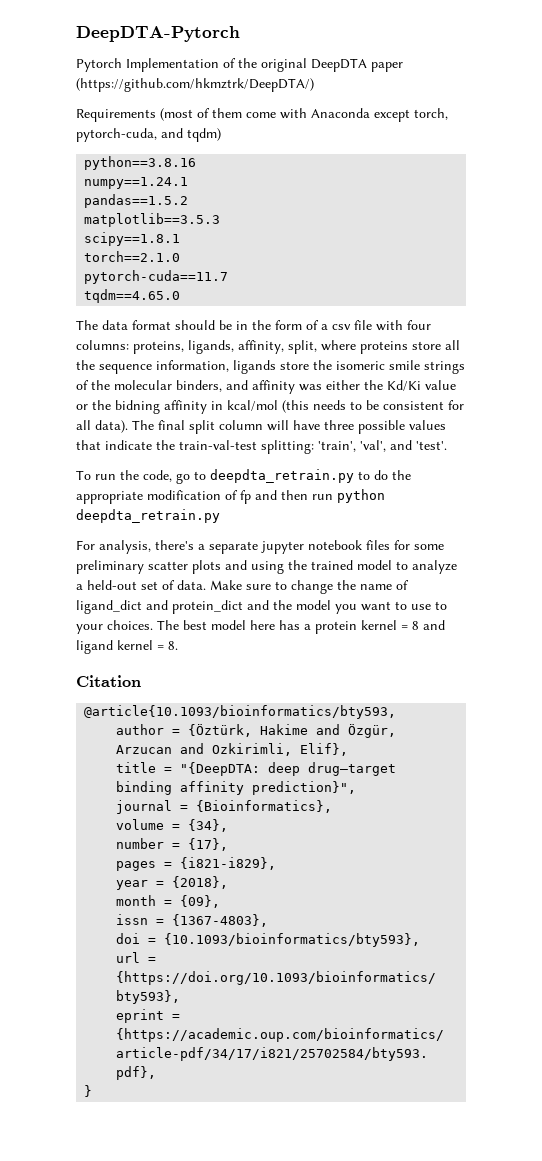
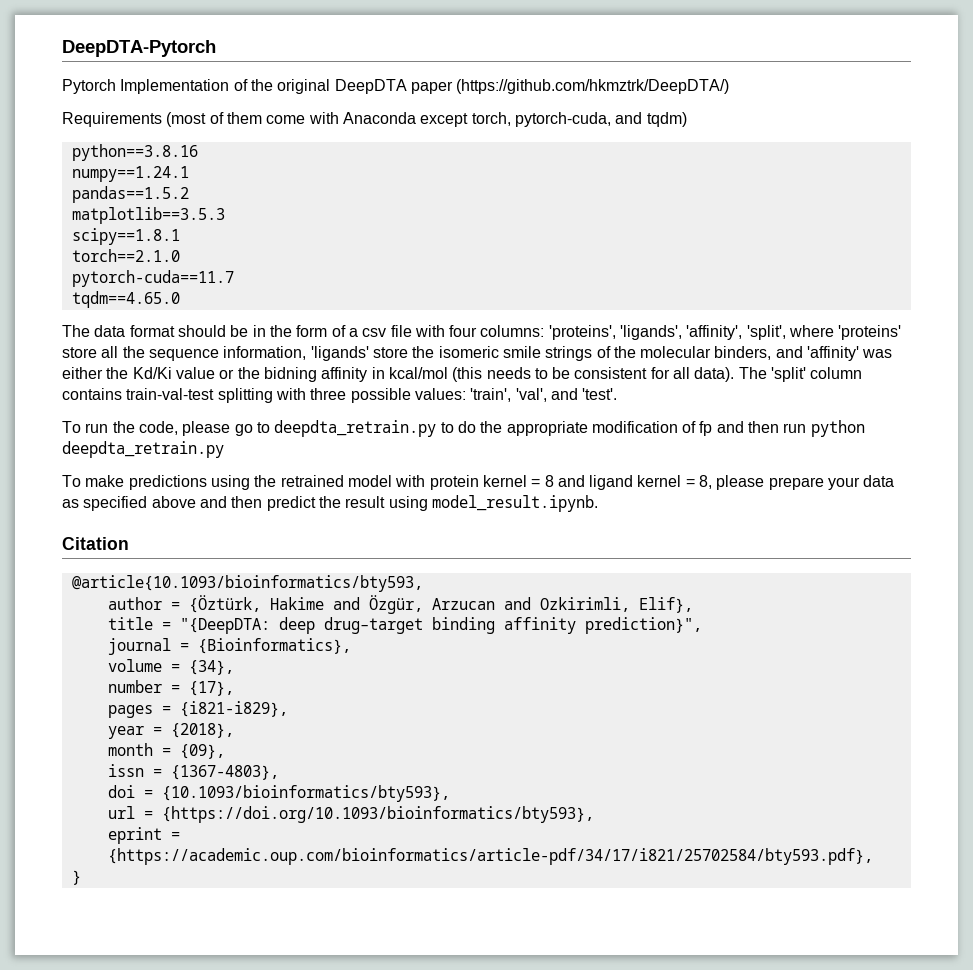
[133,340,408,354] proteins, ligands, affinity, split, where proteins -> [548,325,902,340] 'proteins', 'ligands', 'affinity', 'split', where 'proteins'
[233,360,276,374] ligands -> [310,346,369,361] 'ligands'
[252,380,295,394] affinity -> [807,346,860,361] 'affinity'
[158,420,446,434] [76,440,314,454] final split column will have three possible values that indicate the train-val-test splitting: -> [771,367,863,382] [62,388,466,403] 'split' column contains train-val-test splitting with three possible values:
(172, 476) none -> [182,421,231,436] please
[76,540,444,554] [76,560,457,574] [76,580,409,594] [76,600,447,614] [76,620,311,634] For analysis, there's a separate jupyter notebook files for some preliminary scatter plots and using the trained model to analyze a held-out set of data. Make sure to change the name of ligand_dict and protein_dict and the model you want to use to your choices. The best model here has a -> [62,475,426,490] To make predictions using the retrained model with
[168,641,178,650] 8. -> [699,475,895,490] [62,495,598,512] 8, please prepare your data as specified above and then predict the result using model_result.ipynb.

